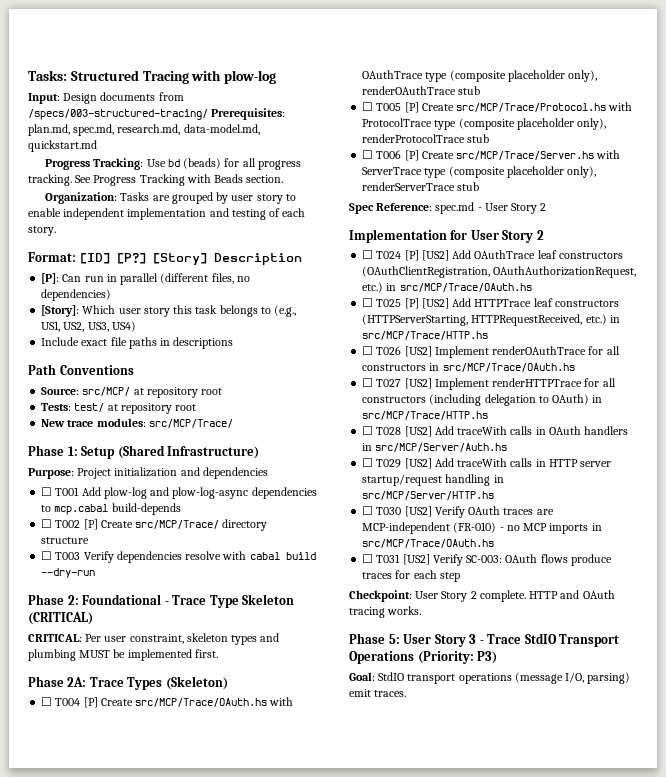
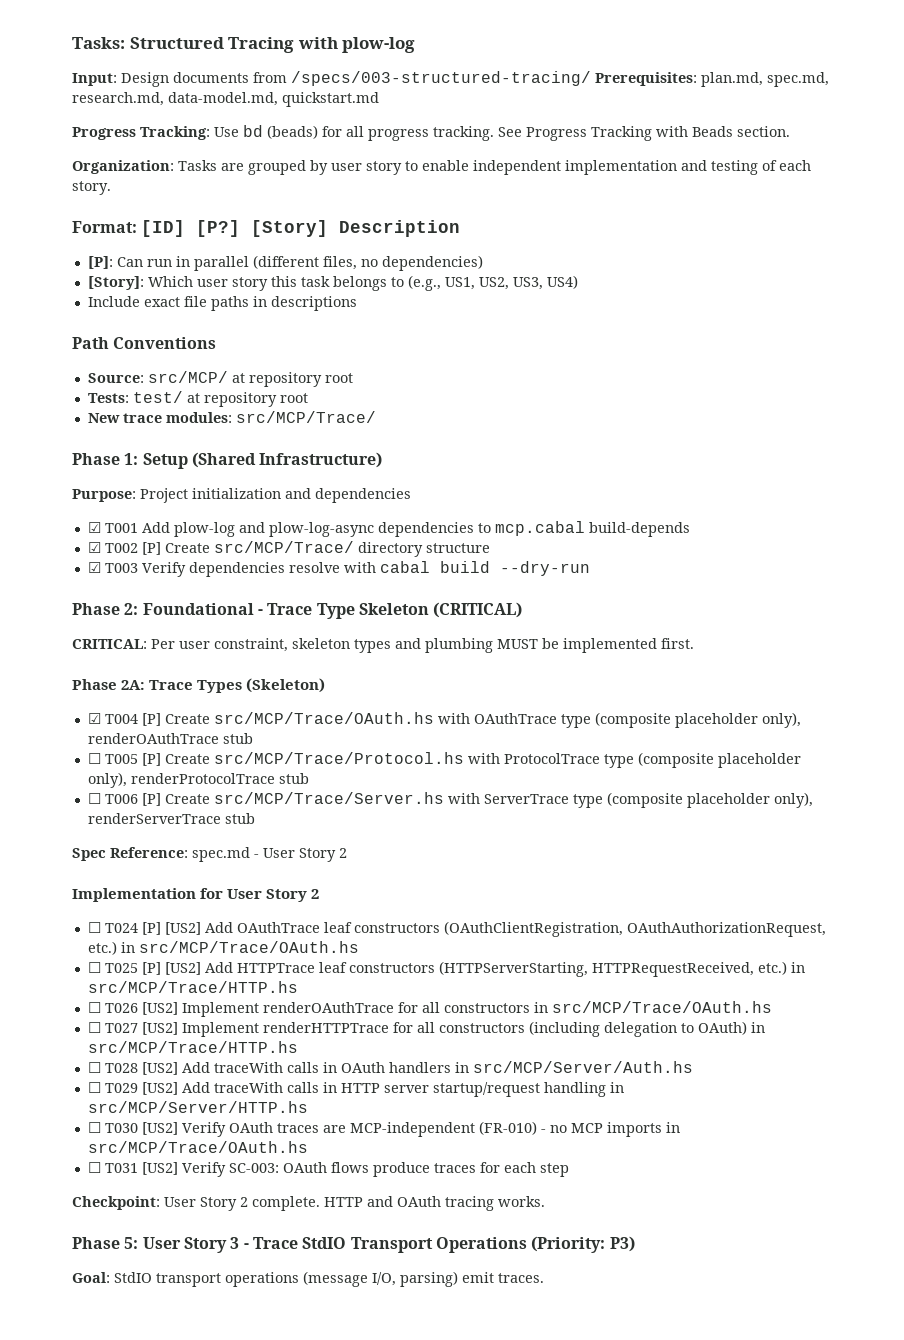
[41,487,53,496] ☐ -> [87,522,101,533] ☑
[41,519,53,528] ☐ -> [87,542,101,553] ☑
[41,551,53,560] ☐ -> [87,562,101,573] ☑
[41,697,53,706] ☐ -> [87,713,101,724] ☑

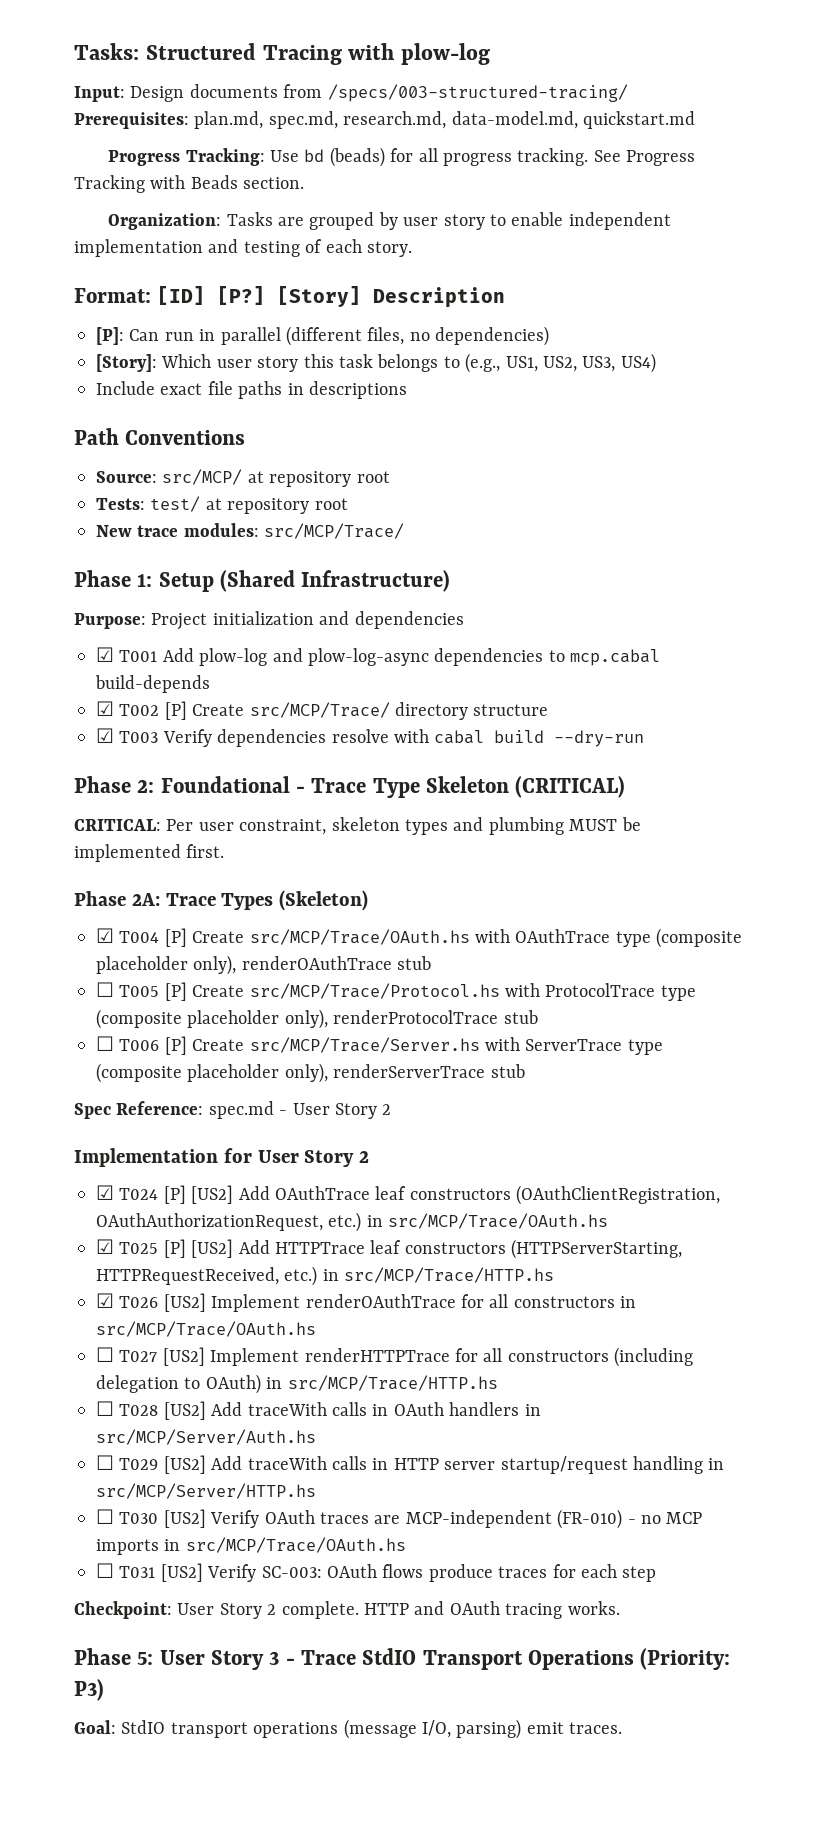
[87,922,101,933] ☐ -> [96,1185,114,1200] ☑
[87,962,101,973] ☐ -> [96,1239,114,1254] ☑
[87,1002,101,1013] ☐ -> [96,1293,114,1308] ☑

